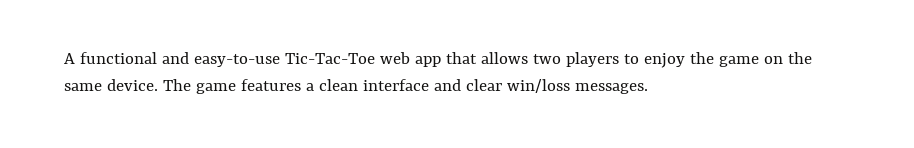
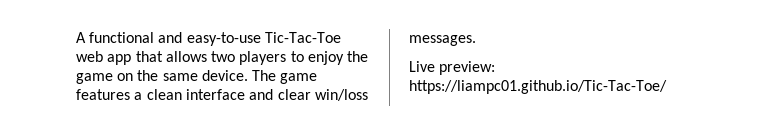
(648, 88) none -> [409,61,496,75] [409,80,667,94] // Live preview: https://liampc01.github.io/Tic-Tac-Toe/

